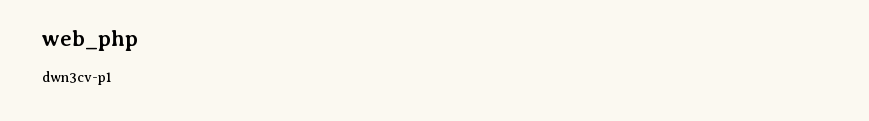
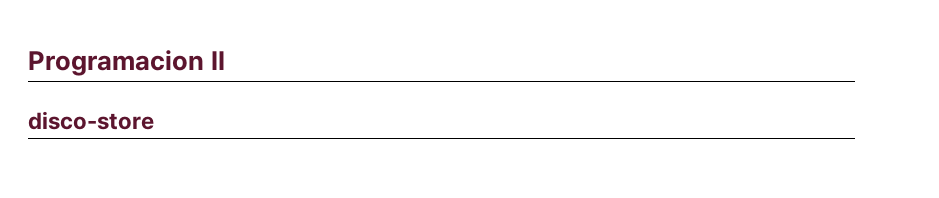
[42,30,138,51] [42,71,112,85] web_php // dwn3cv-p1 -> [28,50,226,76] [28,111,154,130] Programacion II // disco-store

